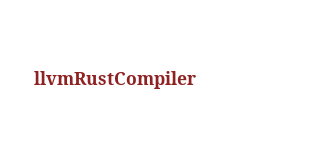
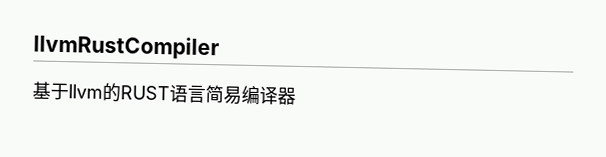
(196, 80) none -> [32,81,296,105] // 基于llvm的RUST语言简易编译器

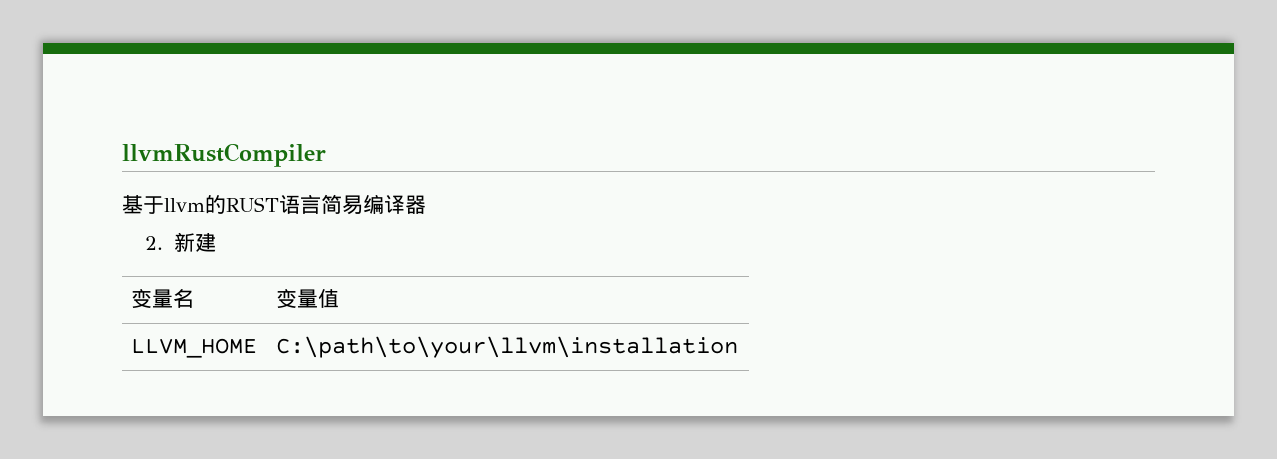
(296, 96) none -> [145,232,216,252] [131,289,195,308] [276,289,340,308] [131,338,258,358] [276,336,739,358] // 2.新建 // 变量名 | 变量值 // LLVM_HOME | C:\path\to\your\llvm\installation

